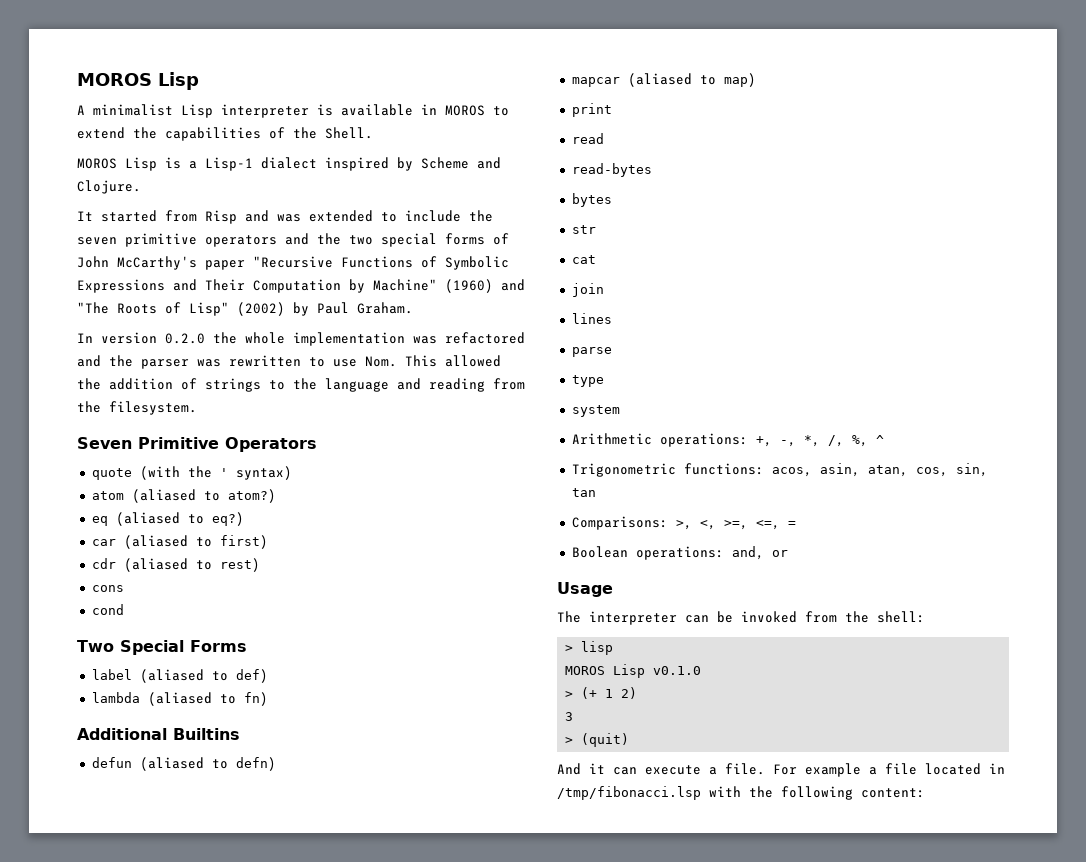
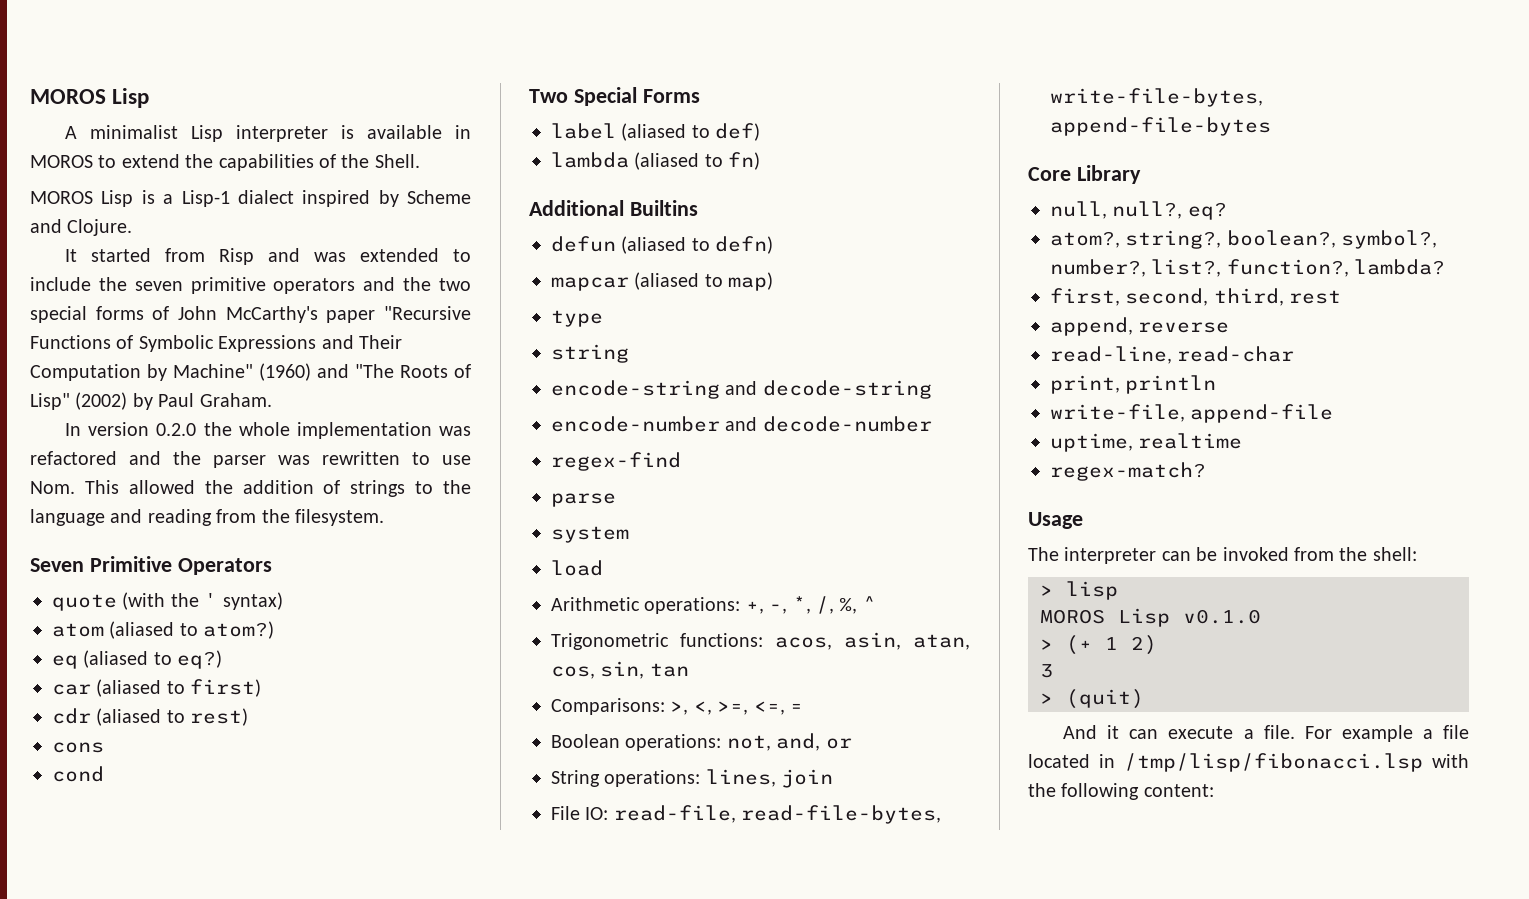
[571,103,612,117] [571,133,604,144] [571,163,652,177] [571,193,612,207] [571,225,596,234] [571,255,596,264] [571,283,604,297] [571,313,612,324] print // read // read-bytes // bytes // str // cat // join // lines -> [551,310,603,327] [551,344,629,363] [551,380,932,399] [551,416,932,432] [551,452,681,471] type // string // encode-string and decode-string // encode-number and decode-number // regex-find
[571,375,604,387] [571,405,620,417] type // system -> [551,526,629,543] [551,560,603,576] system // load
(724, 553) none -> [726,735,771,751] not,
(788, 553) none -> [551,769,834,788] [551,805,942,824] [1050,88,1263,107] [1050,117,1271,136] [1028,165,1141,184] [1050,201,1227,220] [1050,230,1438,249] [1050,259,1446,277] [1050,288,1342,306] [1050,317,1230,336] [1050,346,1295,364] [1050,375,1217,394] [1050,404,1334,423] [1050,433,1243,452] [1050,462,1206,481] // String operations: lines, join // File IO: read-file, read-file-bytes, write-file-bytes, append-file-bytes // Core Library // null, null?, eq? // atom?, string?, boolean?, symbol?, number?, list?, function?, lambda? // first, second, third, rest // append, reverse // read-line, read-char // print, println // write-file, append-file // uptime, realtime // regex-match?
[557,786,701,800] /tmp/fibonacci.lsp -> [1124,753,1423,772] /tmp/lisp/fibonacci.lsp

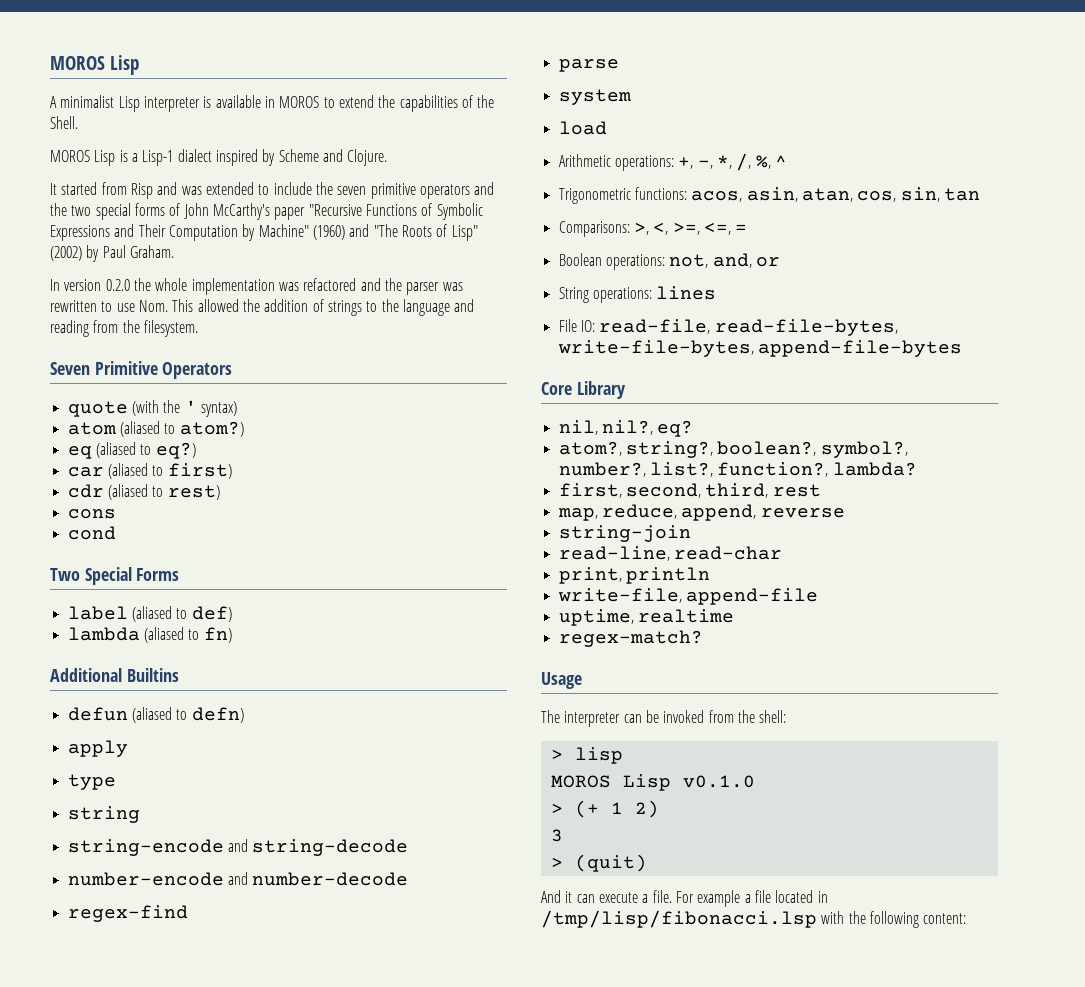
[551,272,774,291] [551,310,603,327] [551,344,629,363] [551,380,932,399] [551,416,932,432] mapcar (aliased to map) // type // string // encode-string and decode-string // encode-number and decode-number -> [67,740,128,757] [67,774,116,790] [67,806,140,823] [67,839,409,856] [67,872,409,886] apply // type // string // string-encode and string-decode // number-encode and number-decode
[705,769,834,788] lines, join -> [656,286,717,300] lines
[1050,201,1183,219] null, null?, -> [558,420,653,435] nil, nil?,
(1342, 297) none -> [557,504,677,521] map, reduce,
(1230, 327) none -> [558,525,691,542] // string-join

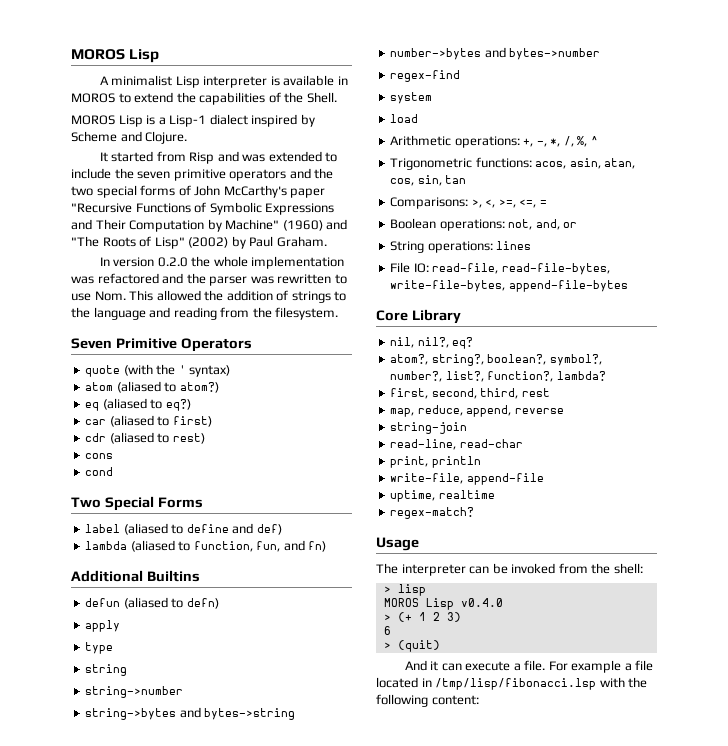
(188, 613) none -> [186,523,254,534] define and
(200, 634) none -> [193,540,305,552] function, fun, and
[67,839,409,856] [67,872,409,886] string-encode and string-decode // number-encode and number-decode -> [85,686,184,698] [85,707,296,720] [390,47,601,60] string->number // string->bytes and bytes->string // number->bytes and bytes->number
[558,59,619,72] // parse -> (461, 76) none
[682,775,755,788] v0.1.0 -> [460,598,503,607] v0.4.0
[634,800,659,818] [550,829,563,842] 2) // 3 -> [432,612,461,622] [383,626,391,635] 2 3) // 6

